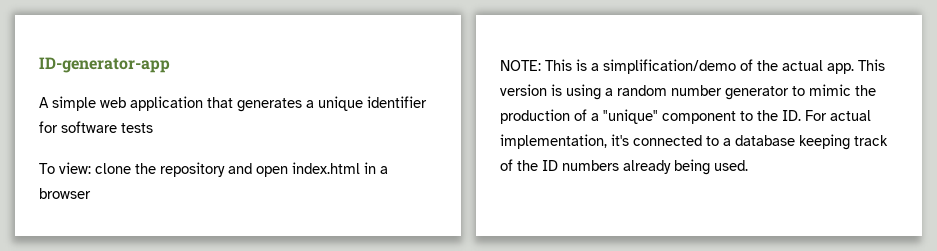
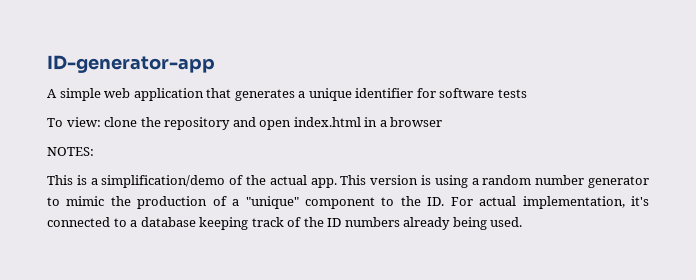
[500,60,541,71] NOTE: -> [47,147,94,156] NOTES: //

